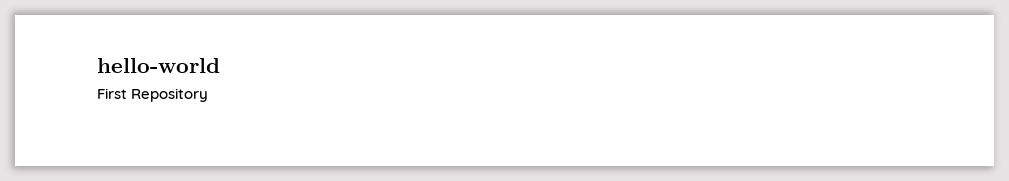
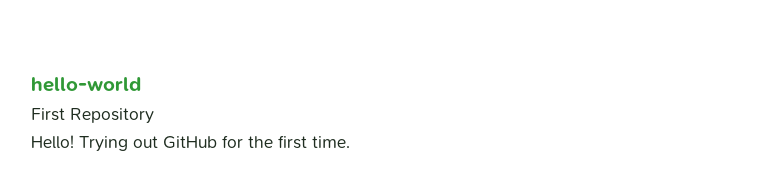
(209, 95) none -> [31,135,350,152] // Hello! Trying out GitHub for the first time.

